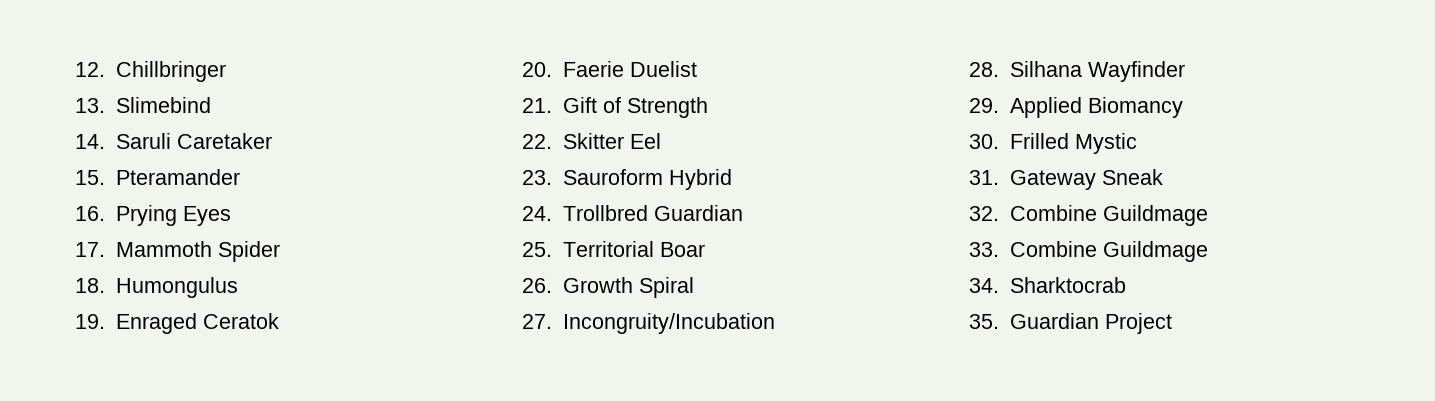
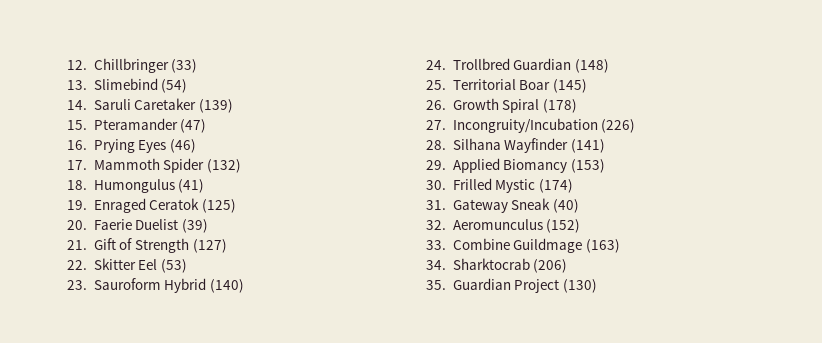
(226, 71) none -> [171,59,198,73] (33)
(211, 105) none -> [161,79,188,93] (54)
(272, 141) none -> [199,99,234,113] (139)
(240, 177) none -> [180,119,207,133] (47)
(231, 216) none -> [170,139,197,153] (46)
(280, 251) none -> [207,159,242,173] (132)
(238, 287) none -> [178,179,205,193] (41)
(279, 321) none -> [202,199,237,213] (125)
(697, 69) none -> [182,219,209,233] (39)
(708, 107) none -> [192,239,227,253] (127)
(661, 141) none -> [161,259,188,273] (53)
(732, 179) none -> [210,279,245,293] (140)
(743, 213) none -> [575,59,610,73] (148)
(705, 249) none -> [553,79,588,93] (145)
(694, 287) none -> [543,99,578,113] (178)
(775, 323) none -> [601,119,636,133] (226)
(1185, 71) none -> [571,139,606,153] (141)
(1183, 107) none -> [571,159,606,173] (153)
(1137, 143) none -> [539,179,574,193] (174)
[969,205,1208,226] [969,241,1208,262] // 32. Combine Guildmage // 33. Combine Guildmage -> [553,199,580,213] [426,219,581,233] [426,238,621,253] (40) // 32. Aeromunculus (152) // 33. Combine Guildmage (163)
(1126, 285) none -> [533,259,568,273] (206)
(1172, 323) none -> [563,279,598,293] (130)

